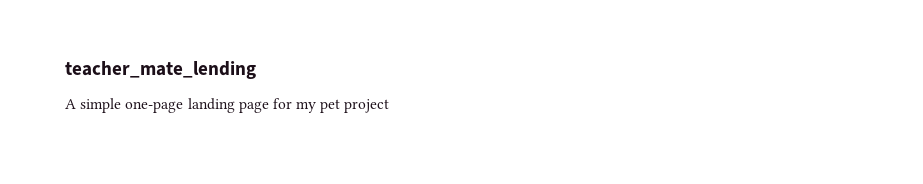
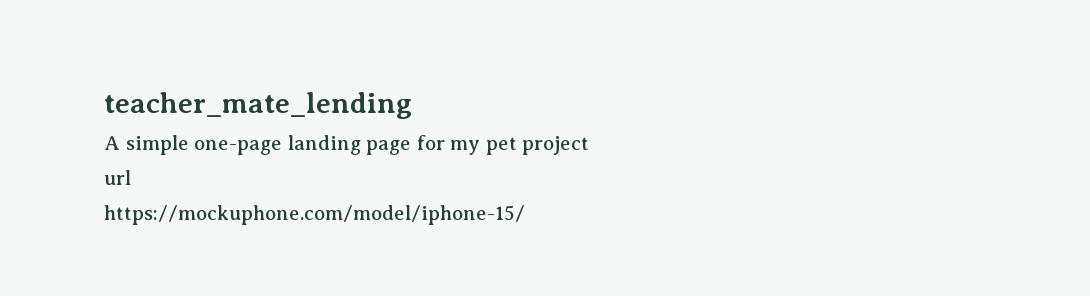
(390, 106) none -> [104,170,131,185] [104,205,525,225] // url // https://mockuphone.com/model/iphone-15/

